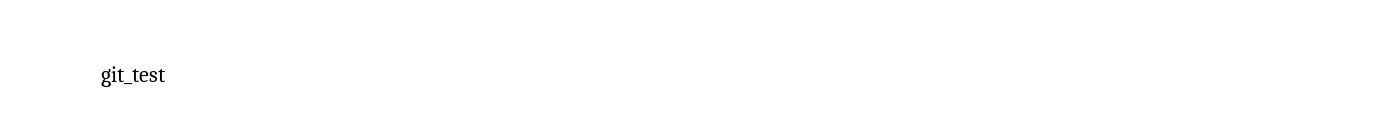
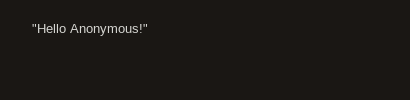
[101,66,166,87] git_test -> [32,24,148,36] "Hello Anonymous!"

